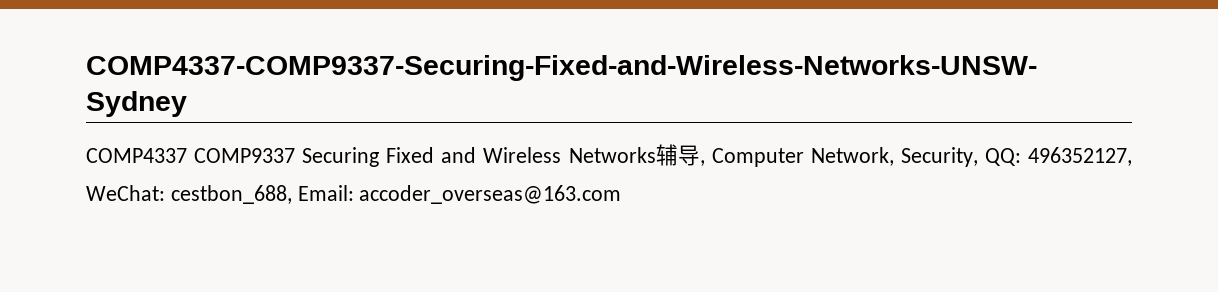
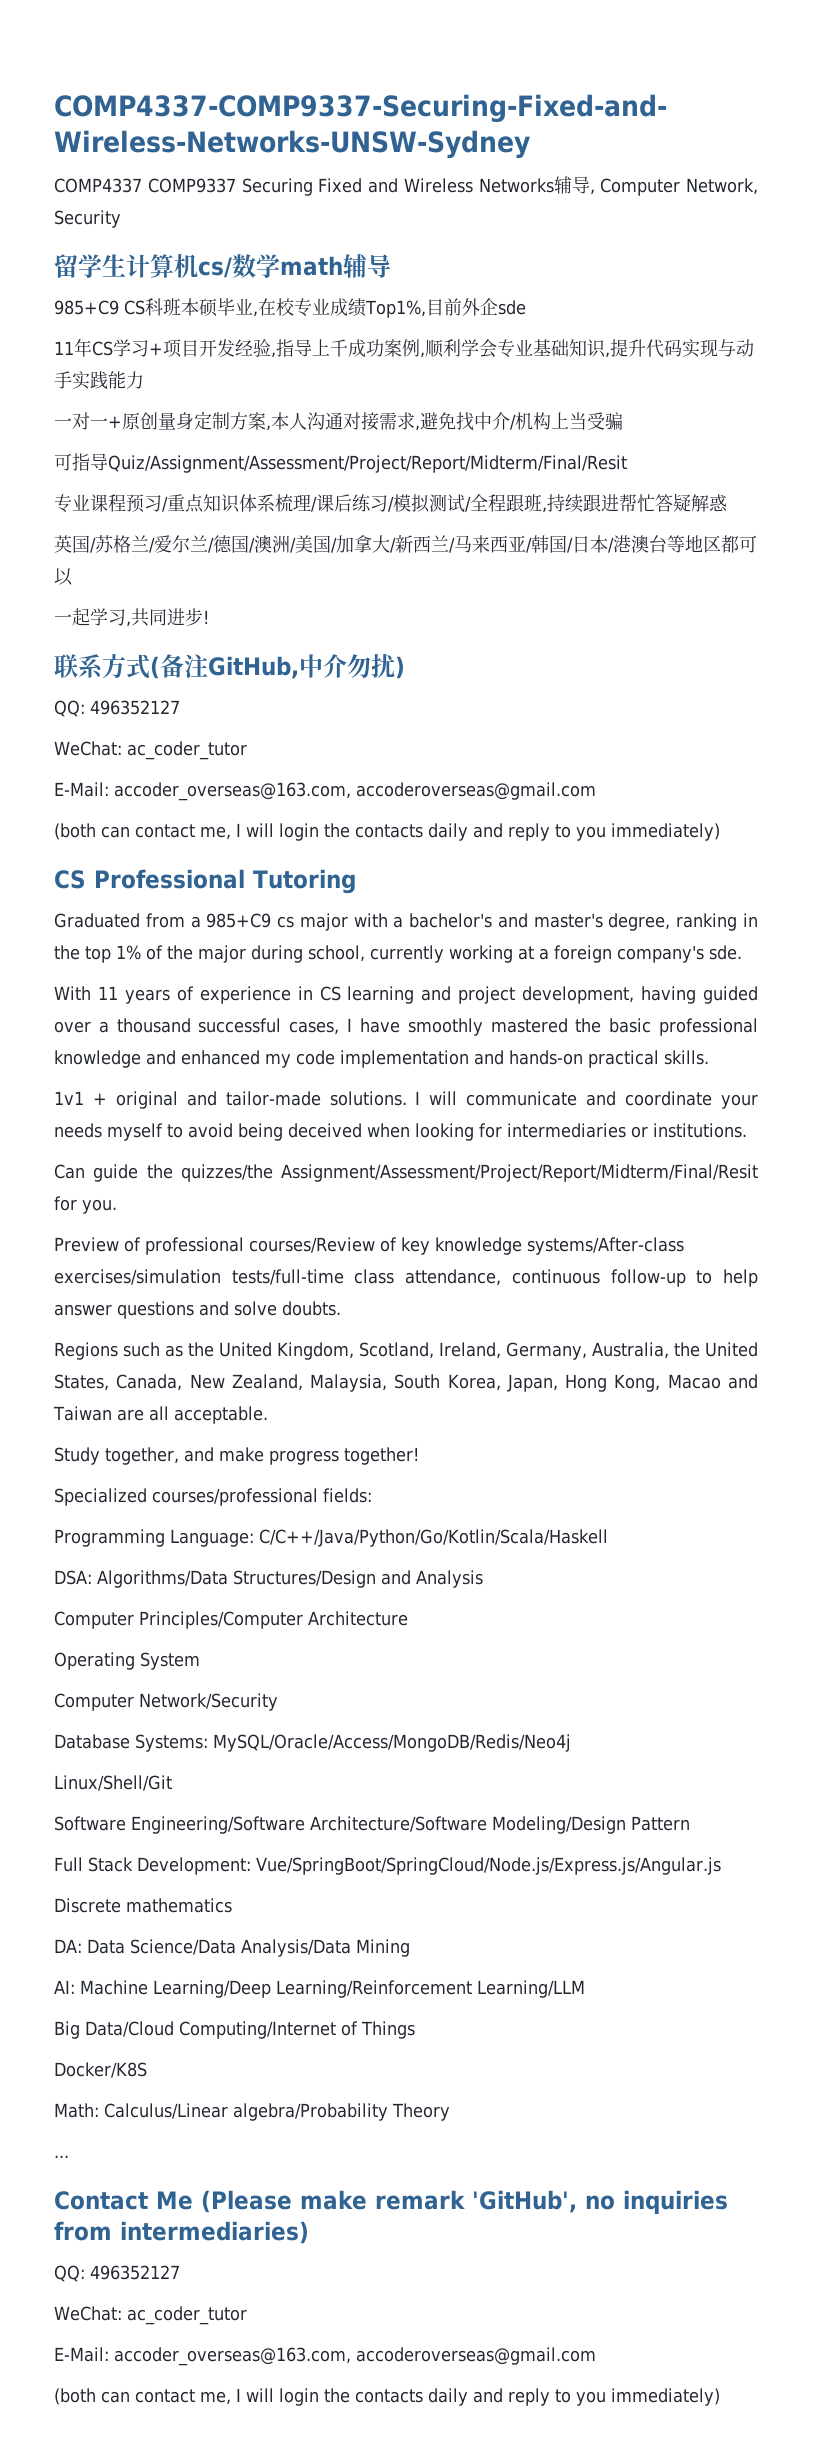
[900,147,1132,167] [86,185,622,204] Security, QQ: 496352127, WeChat: cestbon_688, Email: accoder_overseas@163.com -> [54,210,121,228] [54,254,391,278] [54,298,526,318] [54,338,754,358] [54,371,144,390] [54,411,623,431] [54,453,627,473] [54,493,727,513] [54,535,757,553] [54,568,73,586] [54,608,209,627] [54,654,405,679] [54,700,180,717] [54,741,247,760] [54,782,596,801] [54,823,720,841] [54,869,356,894] [54,913,758,931] [54,945,742,963] [54,986,758,1004] [54,1018,759,1036] [54,1050,709,1068] [54,1091,759,1109] [54,1123,747,1141] [54,1164,759,1182] [54,1196,117,1214] [54,1237,684,1255] [54,1269,758,1287] [54,1301,341,1319] [54,1342,759,1360] [54,1374,758,1392] [53,1406,268,1424] [54,1447,419,1465] [54,1488,372,1506] [54,1529,608,1547] [54,1570,483,1588] [54,1611,408,1629] [54,1652,200,1670] [54,1693,278,1711] [54,1734,571,1752] [54,1775,172,1791] [54,1816,690,1834] [54,1857,721,1875] [54,1898,232,1913] [54,1939,410,1957] [54,1980,585,1998] [54,2021,415,2039] [54,2062,147,2078] [54,2103,450,2121] [54,2155,69,2158] [54,2190,728,2214] [54,2221,309,2244] [54,2265,180,2282] [54,2306,247,2325] [54,2347,596,2366] [54,2388,720,2406] Security // 留学生计算机cs/数学math辅导 // 985+C9 CS科班本硕毕业,在校专业成绩Top1%,目前外企sde // 11年CS学习+项目开发经验,指导上千成功案例,顺利学会专业基础知识,提升代码实现与动手实践能力 // 一对一+原创量身定制方案,本人沟通对接需求,避免找中介/机构上当受骗 // 可指导Quiz/Assignment/Assessment/Project/Report/Midterm/Final/Resit // 专业课程预习/重点知识体系梳理/课后练习/模拟测试/全程跟班,持续跟进帮忙答疑解惑 // 英国/苏格兰/爱尔兰/德国/澳洲/美国/加拿大/新西兰/马来西亚/韩国/日本/港澳台等地区都可以 // 一起学习,共同进步! // 联系方式(备注GitHub,中介勿扰) // QQ: 496352127 // WeChat: ac_coder_tutor // E-Mail: accoder_overseas@163.com, accoderoverseas@gmail.com // (both can contact me, I will login the contacts daily and reply to you immediately) // CS Professional Tutoring // Graduated from a 985+C9 cs major with a bachelor's and master's degree, ranking in the top 1% of the major during school, currently working at a foreign company's sde. // With 11 years of experience in CS learning and project development, having guided over a thousand successful cases, I have smoothly mastered the basic professional knowledge and enhanced my code implementation and hands-on practical skills. // 1v1 + original and tailor-made solutions. I will communicate and coordinate your needs myself to avoid being deceived when looking for intermediaries or institutions. // Can guide the quizzes/the Assignment/Assessment/Project/Report/Midterm/Final/Resit for you. // Preview of professional courses/Review of key knowledge systems/After-class exercises/simulation tests/full-time class attendance, continuous follow-up to help answer questions and solve doubts. // Regions such as the United Kingdom, Scotland, Ireland, Germany, Australia, the United States, Canada, New Zealand, Malaysia, South Korea, Japan, Hong Kong, Macao and Taiwan are all acceptable. // Study together, and make progress together! // Specialized courses/professional fields: // Programming Language: C/C++/Java/Python/Go/Kotlin/Scala/Haskell // DSA: Algorithms/Data Structures/Design and Analysis // Computer Principles/Computer Architecture // Operating System // Computer Network/Security // Database Systems: MySQL/Oracle/Access/MongoDB/Redis/Neo4j // Linux/Shell/Git // Software Engineering/Software Architecture/Software Modeling/Design Pattern // Full Stack Development: Vue/SpringBoot/SpringCloud/Node.js/Express.js/Angular.js // Discrete mathematics // DA: Data Science/Data Analysis/Data Mining // AI: Machine Learning/Deep Learning/Reinforcement Learning/LLM // Big Data/Cloud Computing/Internet of Things // Docker/K8S // Math: Calculus/Linear algebra/Probability Theory // ... // Contact Me (Please make remark 'GitHub', no inquiries from intermediaries) // QQ: 496352127 // WeChat: ac_coder_tutor // E-Mail: accoder_overseas@163.com, accoderoverseas@gmail.com // (both can contact me, I will login the contacts daily and reply to you immediately)

